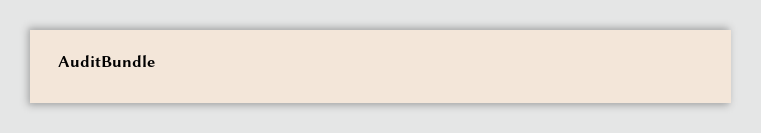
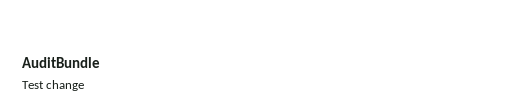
(155, 61) none -> [22,80,85,91] // Test change

